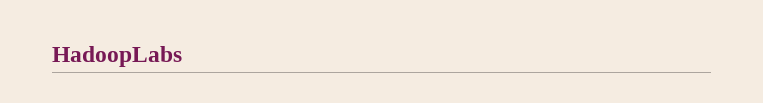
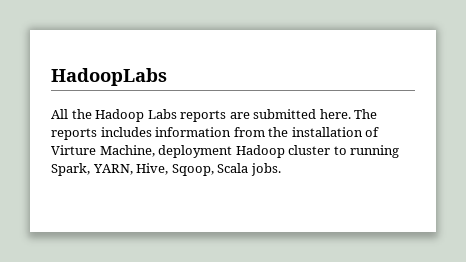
(182, 56) none -> [51,109,378,122] [51,127,380,140] [51,145,400,158] [51,163,281,176] // All the Hadoop Labs reports are submitted here. The reports includes information from the installation of Virture Machine, deployment Hadoop cluster to running Spark, YARN, Hive, Sqoop, Scala jobs.

